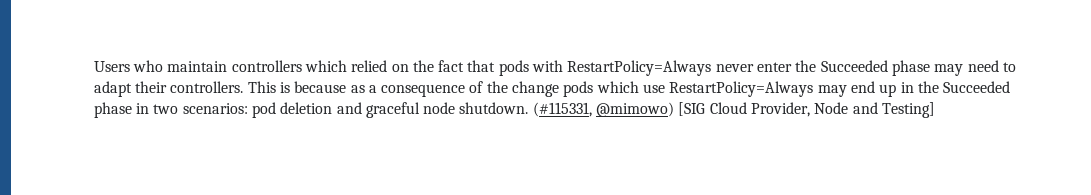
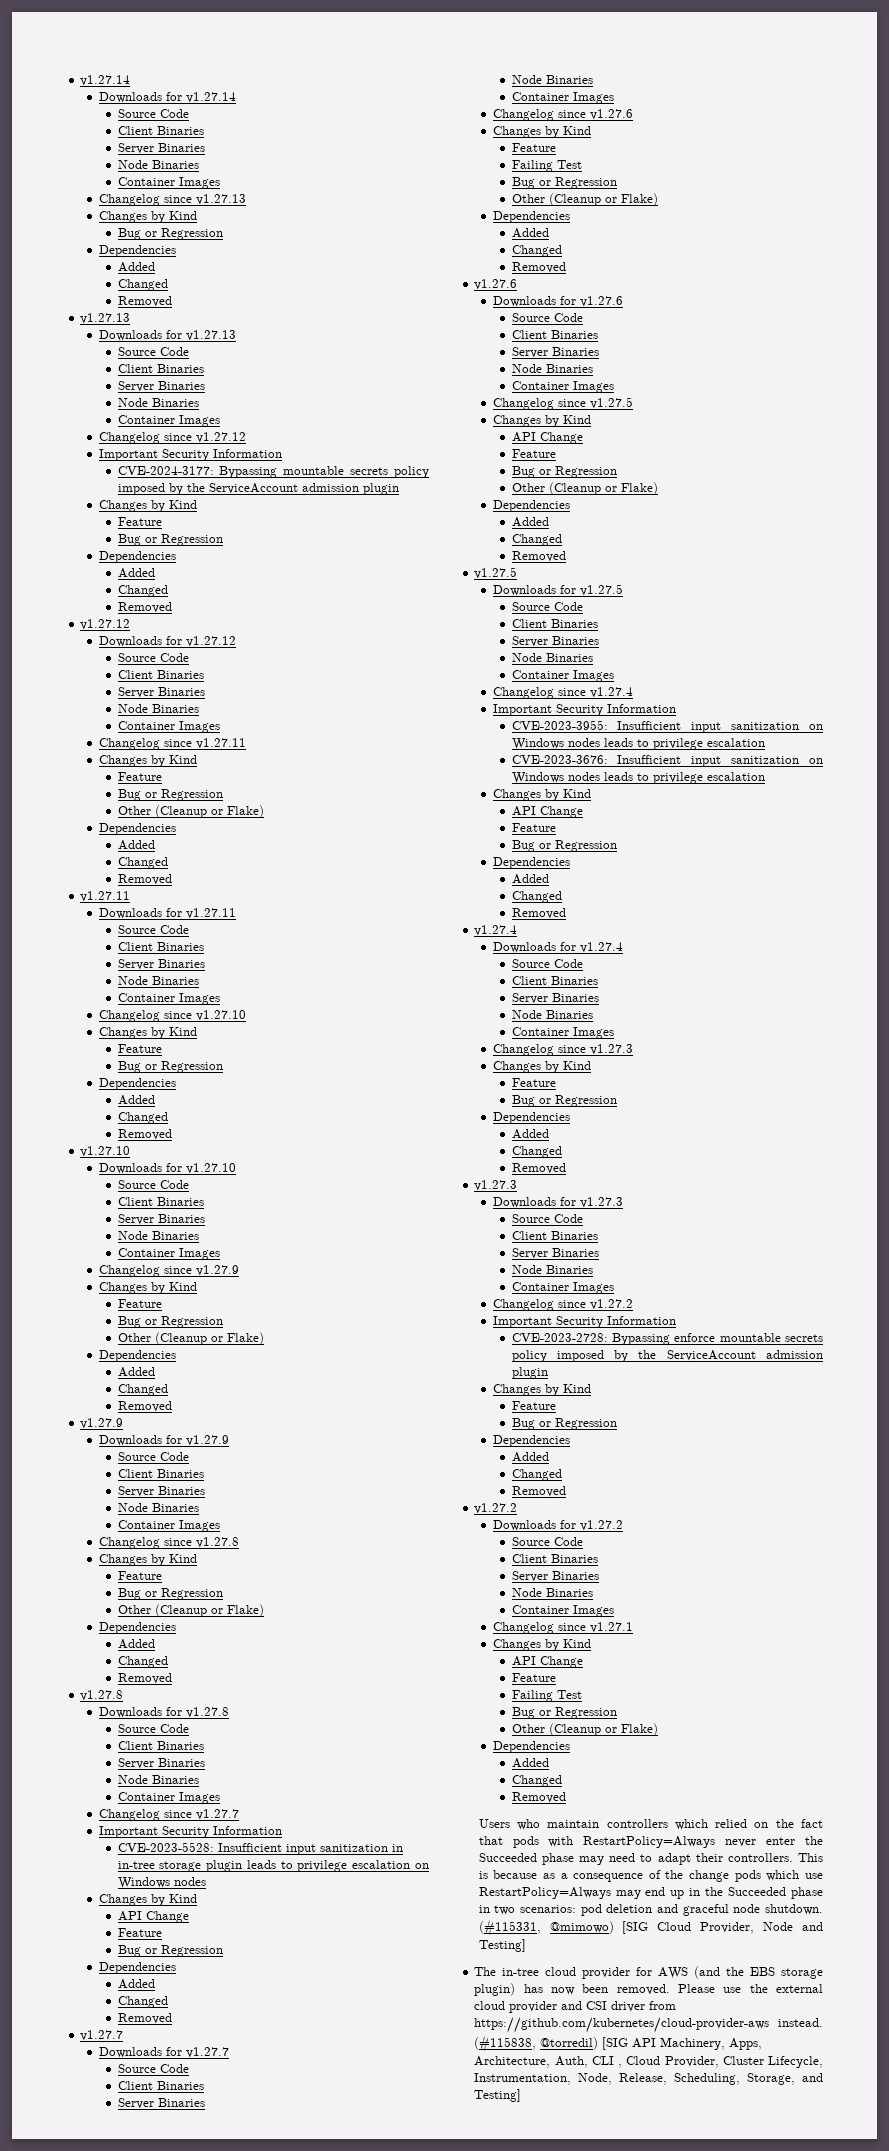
(93, 66) none -> [80,75,131,86] [98,92,236,103] [117,109,189,118] [117,126,204,135] [117,143,205,154] [117,160,199,169] [117,177,220,189] [98,194,246,206] [98,211,197,223] [117,228,223,240] [98,245,176,257] [117,262,155,272] [117,279,168,291] [117,296,172,307] [80,313,131,324] [98,330,236,341] [117,347,189,356] [117,364,204,373] [117,381,205,392] [117,398,199,407] [117,415,220,427] [98,432,246,444] [98,449,282,461] [117,466,429,478] [117,483,399,495] [98,500,197,512] [117,517,162,526] [117,534,223,546] [98,551,176,563] [117,568,155,578] [117,585,168,597] [117,602,172,613] [80,619,131,630] [98,636,236,647] [117,653,189,662] [117,670,204,679] [117,687,205,698] [117,704,199,713] [117,721,220,733] [98,738,246,750] [98,755,197,767] [117,772,162,781] [117,789,223,801] [117,805,264,818] [98,823,176,835] [117,840,155,850] [117,857,168,869] [117,874,172,885] [80,891,131,902] [98,908,236,919] [117,925,189,934] [117,942,204,951] [117,959,205,970] [117,976,199,985] [117,993,220,1005] [98,1010,246,1022] [98,1027,197,1039] [117,1044,162,1053] [117,1061,223,1073] [98,1078,176,1090] [117,1095,155,1105] [117,1112,168,1124] [117,1129,172,1140] [80,1146,131,1157] [98,1163,236,1174] [117,1180,189,1189] [117,1197,204,1206] [117,1214,205,1225] [117,1231,199,1240] [117,1248,220,1260] [98,1265,239,1277] [98,1282,197,1294] [117,1299,162,1308] [117,1316,223,1328] [117,1332,264,1345] [98,1350,176,1362] [117,1367,155,1377] [117,1384,168,1396] [117,1401,172,1412] [80,1418,124,1429] [98,1435,229,1446] [117,1452,189,1461] [117,1469,204,1478] [117,1486,205,1497] [117,1503,199,1512] [117,1520,220,1532] [98,1537,239,1549] [98,1554,197,1566] [117,1571,162,1580] [117,1588,223,1600] [117,1604,264,1617] [98,1622,176,1634] [117,1639,155,1649] [117,1656,168,1668] [117,1673,172,1684] [80,1690,124,1701] [98,1707,229,1718] [117,1724,189,1733] [117,1741,204,1750] [117,1758,205,1769] [117,1775,199,1784] [117,1792,220,1804] [98,1809,239,1821] [98,1826,282,1838] [117,1842,403,1855] [117,1860,429,1872] [117,1877,206,1889] [98,1894,197,1906] [117,1911,189,1923] [117,1928,162,1937] [117,1945,223,1957] [98,1962,176,1974] [117,1979,155,1989] [117,1996,168,2008] [117,2013,172,2024] [80,2030,124,2041] [98,2047,229,2058] [117,2064,189,2073] [117,2081,204,2090] [117,2098,205,2109] [511,75,593,84] [511,92,614,104] [492,109,633,121] [492,126,591,138] [511,143,556,152] [511,160,582,172] [511,177,617,189] [511,193,658,206] [492,211,570,223] [511,228,549,238] [511,245,562,257] [511,262,566,273] [474,279,518,290] [492,296,623,307] [511,313,583,322] [511,330,598,339] [511,347,599,358] [511,364,593,373] [511,381,614,393] [492,397,633,410] [492,415,591,427] [511,432,583,444] [511,449,556,458] [511,466,617,478] [511,482,658,495] [492,500,570,512] [511,517,549,527] [511,534,562,546] [511,551,566,562] [474,567,518,579] [492,584,623,596] [511,602,583,611] [511,619,598,628] [511,636,599,647] [511,653,593,662] [511,670,614,682] [492,687,633,699] [492,704,676,716] [511,720,823,733] [511,738,765,750] [511,755,823,767] [511,772,765,784] [492,789,591,801] [511,806,583,818] [511,823,556,832] [511,840,617,852] [492,857,570,869] [511,874,549,884] [511,891,562,903] [511,908,566,919] [474,925,518,936] [492,942,623,953] [511,959,583,968] [511,976,598,985] [511,993,599,1004] [511,1010,593,1019] [511,1027,614,1039] [492,1044,633,1056] [492,1061,591,1073] [511,1078,556,1087] [511,1095,617,1107] [492,1112,570,1124] [511,1129,549,1139] [511,1146,562,1158] [511,1163,566,1174] [474,1180,518,1191] [492,1197,623,1208] [511,1214,583,1223] [511,1231,598,1240] [511,1248,599,1259] [511,1265,593,1274] [511,1282,614,1294] [492,1299,633,1311] [492,1316,676,1328] [511,1333,823,1345] [511,1350,823,1362] [511,1367,548,1379] [492,1384,591,1396] [511,1401,556,1410] [511,1418,617,1430] [492,1435,570,1447] [511,1452,549,1462] [511,1469,562,1481] [511,1486,566,1497] [474,1503,518,1514] [492,1520,623,1531] [511,1537,583,1546] [511,1554,598,1563] [511,1571,599,1582] [511,1588,593,1597] [511,1605,614,1617] [492,1622,633,1634] [492,1639,591,1651] [511,1656,583,1668] [511,1673,556,1682] [511,1690,582,1702] [511,1707,617,1719] [511,1723,658,1736] [492,1741,570,1753] [511,1758,549,1768] [511,1775,562,1787] [511,1792,566,1803] v1.27.14 // Downloads for v1.27.14 // Source Code // Client Binaries // Server Binaries // Node Binaries // Container Images // Changelog since v1.27.13 // Changes by Kind // Bug or Regression // Dependencies // Added // Changed // Removed // v1.27.13 // Downloads for v1.27.13 // Source Code // Client Binaries // Server Binaries // Node Binaries // Container Images // Changelog since v1.27.12 // Important Security Information // CVE-2024-3177: Bypassing mountable secrets policy imposed by the ServiceAccount admission plugin // Changes by Kind // Feature // Bug or Regression // Dependencies // Added // Changed // Removed // v1.27.12 // Downloads for v1.27.12 // Source Code // Client Binaries // Server Binaries // Node Binaries // Container Images // Changelog since v1.27.11 // Changes by Kind // Feature // Bug or Regression // Other (Cleanup or Flake) // Dependencies // Added // Changed // Removed // v1.27.11 // Downloads for v1.27.11 // Source Code // Client Binaries // Server Binaries // Node Binaries // Container Images // Changelog since v1.27.10 // Changes by Kind // Feature // Bug or Regression // Dependencies // Added // Changed // Removed // v1.27.10 // Downloads for v1.27.10 // Source Code // Client Binaries // Server Binaries // Node Binaries // Container Images // Changelog since v1.27.9 // Changes by Kind // Feature // Bug or Regression // Other (Cleanup or Flake) // Dependencies // Added // Changed // Removed // v1.27.9 // Downloads for v1.27.9 // Source Code // Client Binaries // Server Binaries // Node Binaries // Container Images // Changelog since v1.27.8 // Changes by Kind // Feature // Bug or Regression // Other (Cleanup or Flake) // Dependencies // Added // Changed // Removed // v1.27.8 // Downloads for v1.27.8 // Source Code // Client Binaries // Server Binaries // Node Binaries // Container Images // Changelog since v1.27.7 // Important Security Information // CVE-2023-5528: Insufficient input sanitization in in-tree storage plugin leads to privilege escalation on Windows nodes // Changes by Kind // API Change // Feature // Bug or Regression // Dependencies // Added // Changed // Removed // v1.27.7 // Downloads for v1.27.7 // Source Code // Client Binaries // Server Binaries // Node Binaries // Container Images // Changelog since v1.27.6 // Changes by Kind // Feature // Failing Test // Bug or Regression // Other (Cleanup or Flake) // Dependencies // Added // Changed // Removed // v1.27.6 // Downloads for v1.27.6 // Source Code // Client Binaries // Server Binaries // Node Binaries // Container Images // Changelog since v1.27.5 // Changes by Kind // API Change // Feature // Bug or Regression // Other (Cleanup or Flake) // Dependencies // Added // Changed // Removed // v1.27.5 // Downloads for v1.27.5 // Source Code // Client Binaries // Server Binaries // Node Binaries // Container Images // Changelog since v1.27.4 // Important Security Information // CVE-2023-3955: Insufficient input sanitization on Windows nodes leads to privilege escalation // CVE-2023-3676: Insufficient input sanitization on Windows nodes leads to privilege escalation // Changes by Kind // API Change // Feature // Bug or Regression // Dependencies // Added // Changed // Removed // v1.27.4 // Downloads for v1.27.4 // Source Code // Client Binaries // Server Binaries // Node Binaries // Container Images // Changelog since v1.27.3 // Changes by Kind // Feature // Bug or Regression // Dependencies // Added // Changed // Removed // v1.27.3 // Downloads for v1.27.3 // Source Code // Client Binaries // Server Binaries // Node Binaries // Container Images // Changelog since v1.27.2 // Important Security Information // CVE-2023-2728: Bypassing enforce mountable secrets policy imposed by the ServiceAccount admission plugin // Changes by Kind // Feature // Bug or Regression // Dependencies // Added // Changed // Removed // v1.27.2 // Downloads for v1.27.2 // Source Code // Client Binaries // Server Binaries // Node Binaries // Container Images // Changelog since v1.27.1 // Changes by Kind // API Change // Feature // Failing Test // Bug or Regression // Other (Cleanup or Flake) // Dependencies // Added // Changed // Removed //
(936, 110) none -> [474,1966,823,1979] [474,1983,823,1996] [474,2001,677,2013] [474,2017,823,2033] [474,2035,763,2052] [474,2056,823,2068] [474,2073,823,2085] [474,2089,522,2102] // The in-tree cloud provider for AWS (and the EBS storage plugin) has now been removed. Please use the external cloud provider and CSI driver from https://github.com/kubernetes/cloud-provider-aws instead. (#115838, @torredil) [SIG API Machinery, Apps, Architecture, Auth, CLI , Cloud Provider, Cluster Lifecycle, Instrumentation, Node, Release, Scheduling, Storage, and Testing]

